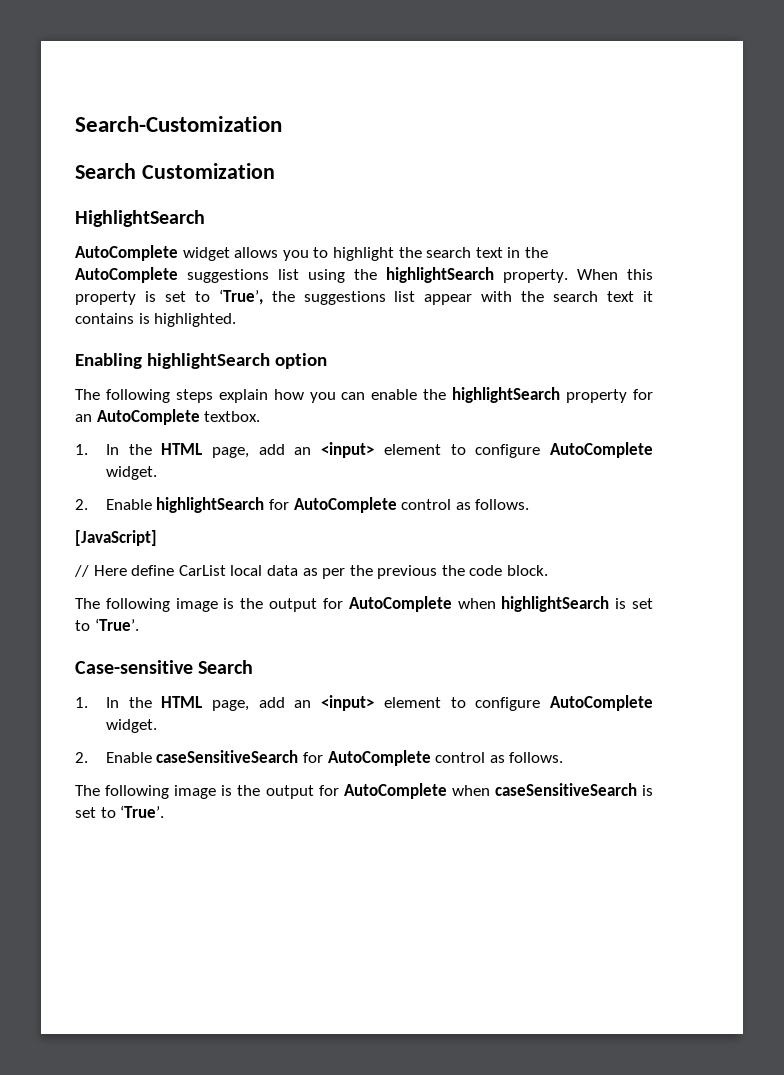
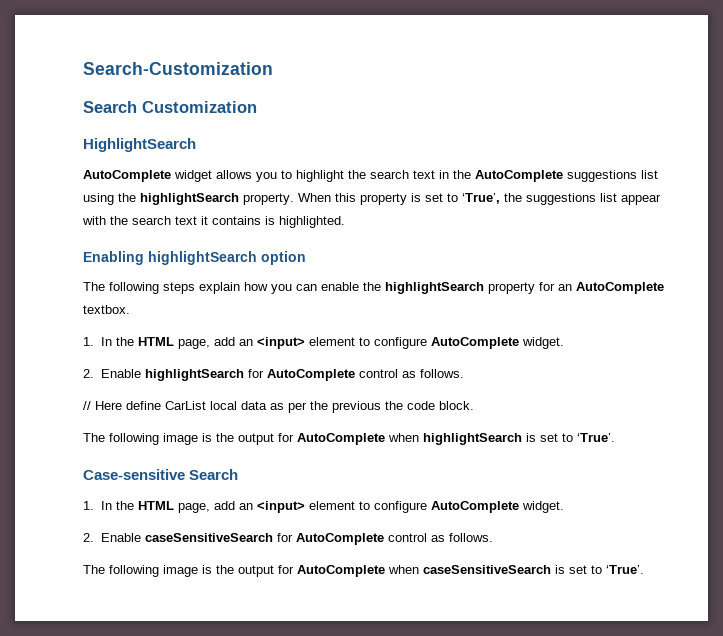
[75,530,157,546] // [JavaScript] -> (464, 373) none

